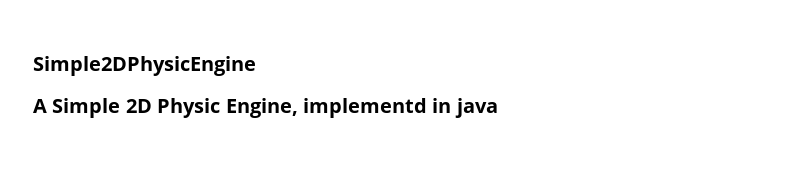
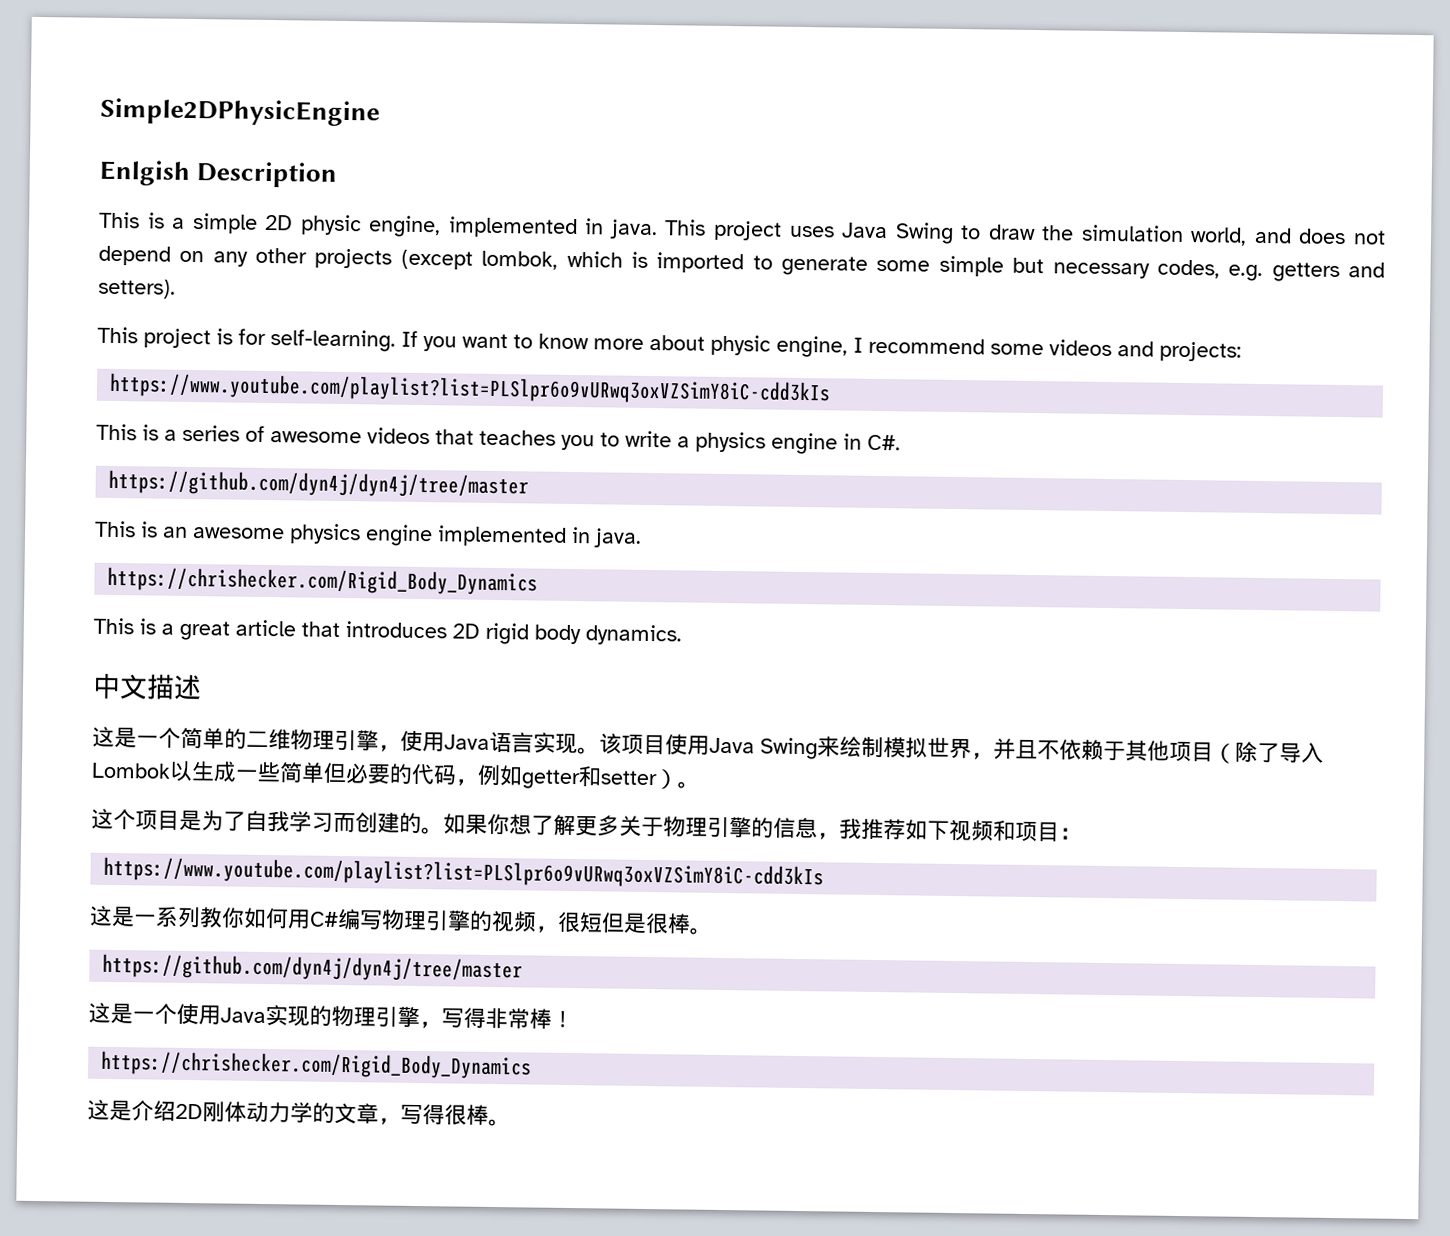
[33,98,498,118] A Simple 2D Physic Engine, implementd in java -> [99,159,338,188] [99,211,1386,246] [98,245,1386,283] [98,278,176,299] [97,326,1242,362] [109,372,832,406] [96,423,901,455] [108,469,530,499] [95,520,642,548] [107,566,539,596] [93,617,682,646] [92,673,202,701] [92,726,1324,764] [91,760,700,790] [91,808,1082,842] [103,856,825,890] [89,905,712,935] [102,953,524,983] [88,1002,574,1030] [100,1050,533,1080] [87,1099,511,1127] Enlgish Description // This is a simple 2D physic engine, implemented in java. This project uses Java Swing to draw the simulation world, and does not depend on any other projects (except lombok, which is imported to generate some simple but necessary codes, e.g. getters and setters). // This project is for self-learning. If you want to know more about physic engine, I recommend some videos and projects: // https://www.youtube.com/playlist?list=PLSlpr6o9vURwq3oxVZSimY8iC-cdd3kIs // This is a series of awesome videos that teaches you to write a physics engine in C#. // https://github.com/dyn4j/dyn4j/tree/master // This is an awesome physics engine implemented in java. // https://chrishecker.com/Rigid_Body_Dynamics // This is a great article that introduces 2D rigid body dynamics. // 中文描述 // 这是一个简单的二维物理引擎，使用Java语言实现。该项目使用Java Swing来绘制模拟世界，并且不依赖于其他项目（除了导入Lombok以生成一些简单但必要的代码，例如getter和setter）。 // 这个项目是为了自我学习而创建的。如果你想了解更多关于物理引擎的信息，我推荐如下视频和项目： // https://www.youtube.com/playlist?list=PLSlpr6o9vURwq3oxVZSimY8iC-cdd3kIs // 这是一系列教你如何用C#编写物理引擎的视频，很短但是很棒。 // https://github.com/dyn4j/dyn4j/tree/master // 这是一个使用Java实现的物理引擎，写得非常棒！ // https://chrishecker.com/Rigid_Body_Dynamics // 这是介绍2D刚体动力学的文章，写得很棒。

